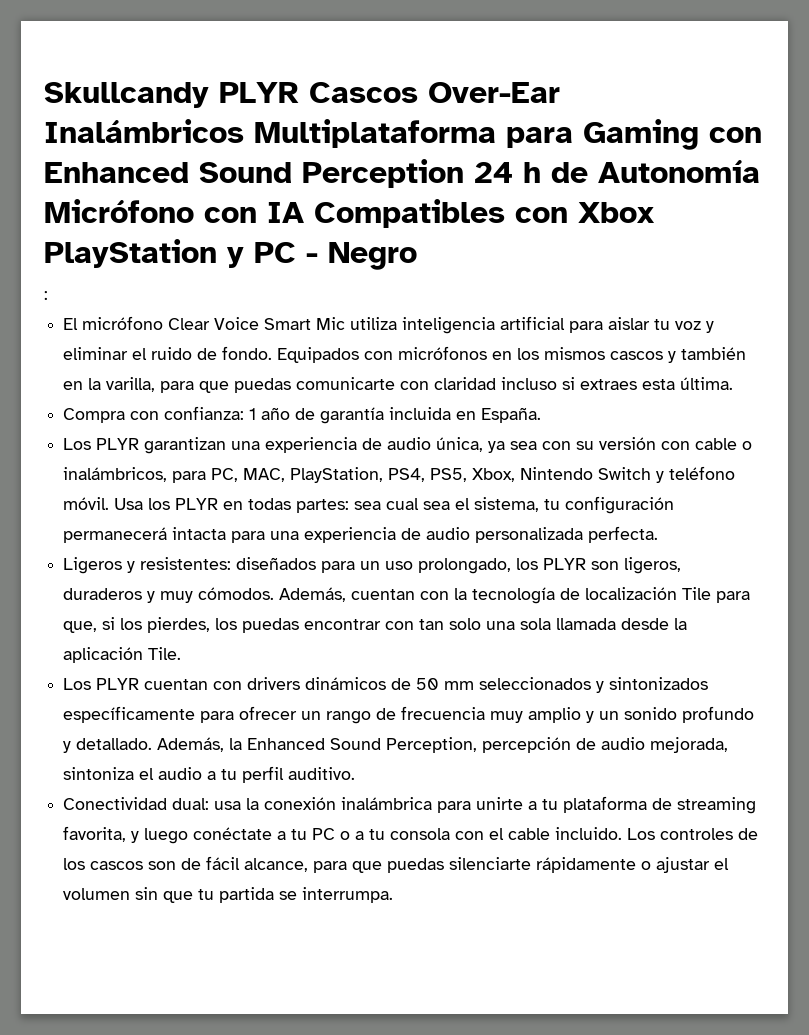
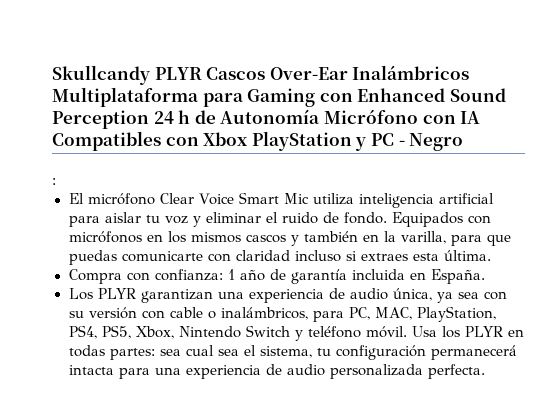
[63,557,682,574] [63,587,751,604] [63,617,688,633] [63,647,182,663] [63,677,709,693] [63,706,755,724] [63,737,729,753] [63,766,356,783] [63,796,757,814] [63,826,759,844] [63,856,730,873] [63,887,394,903] // Ligeros y resistentes: diseñados para un uso prolongado, los PLYR son ligeros, duraderos y muy cómodos. Además, cuentan con la tecnología de localización Tile para que, si los pierdes, los puedas encontrar con tan solo una sola llamada desde la aplicación Tile. // Los PLYR cuentan con drivers dinámicos de 50 mm seleccionados y sintonizados específicamente para ofrecer un rango de frecuencia muy amplio y un sonido profundo y detallado. Además, la Enhanced Sound Perception, percepción de audio mejorada, sintoniza el audio a tu perfil auditivo. // Conectividad dual: usa la conexión inalámbrica para unirte a tu plataforma de streaming favorita, y luego conéctate a tu PC o a tu consola con el cable incluido. Los controles de los cascos son de fácil alcance, para que puedas silenciarte rápidamente o ajustar el volumen sin que tu partida se interrumpa. -> (485, 371) none

